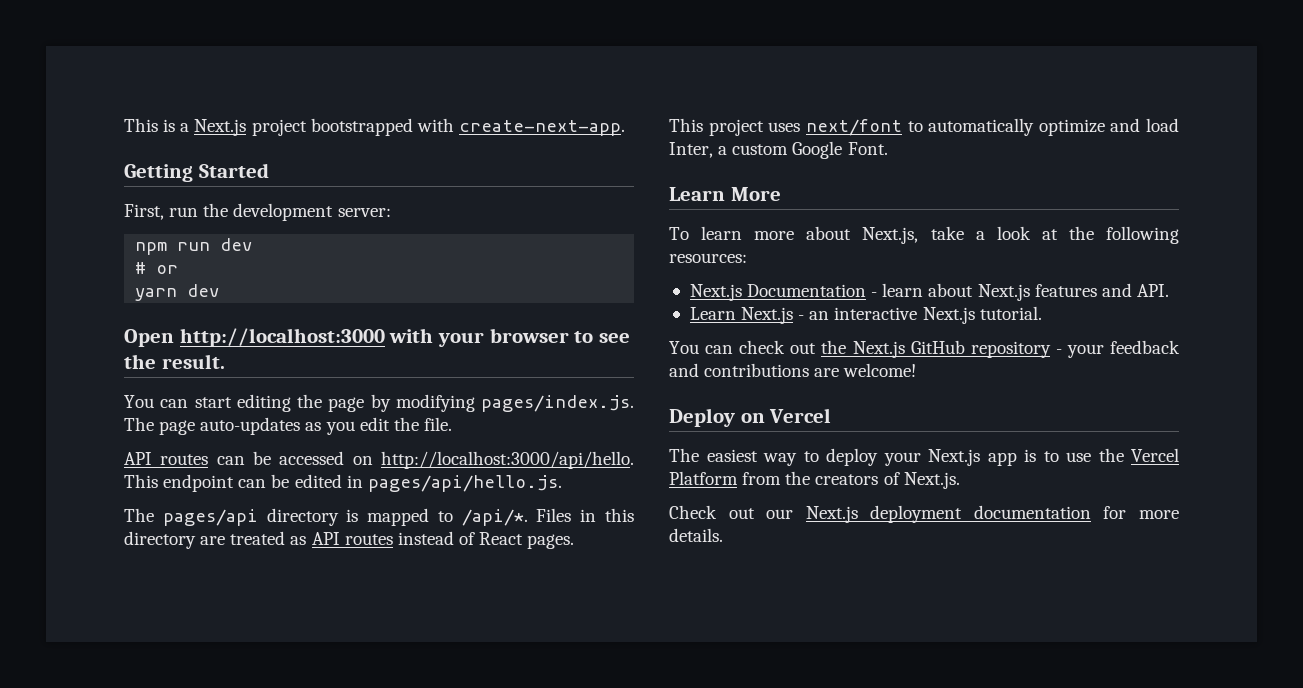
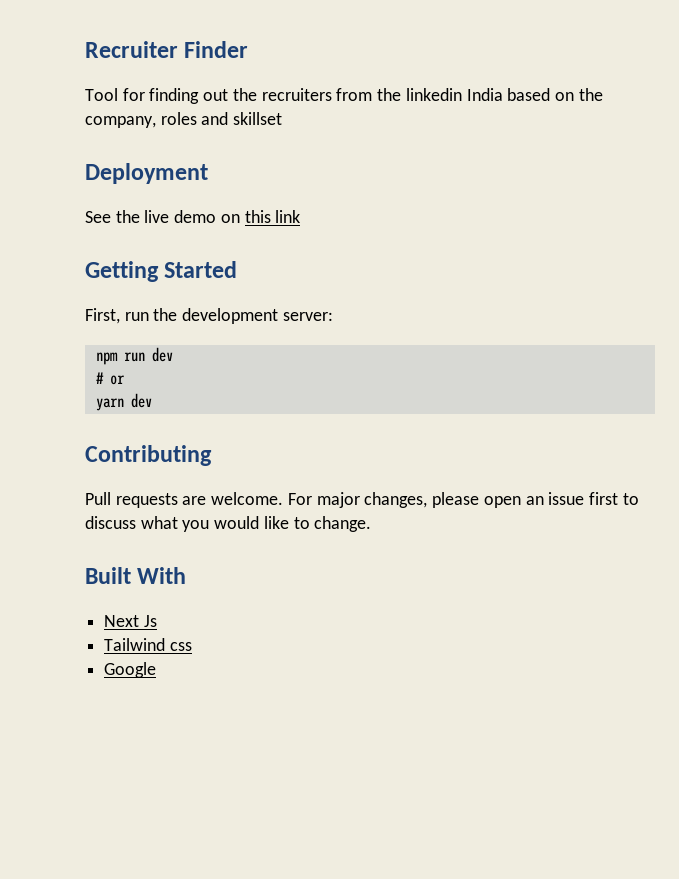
[124,118,625,136] This is a Next.js project bootstrapped with create-next-app. -> [85,41,249,58] [85,88,603,104] [85,112,283,128] [85,163,208,184] [85,210,301,223] Recruiter Finder // Tool for finding out the recruiters from the linkedin India based on the company, roles and skillset // Deployment // See the live demo on this link
[124,328,631,347] [124,354,225,369] [124,394,634,412] [124,417,452,435] [124,451,634,469] [124,474,562,492] [124,508,634,526] [124,531,575,549] [669,118,1179,136] [669,141,888,159] [669,187,781,201] [669,226,1179,244] [669,253,747,263] [689,283,1169,301] [689,306,1042,324] [669,340,1180,358] [669,363,917,377] [669,408,832,427] [669,448,1179,466] [669,471,960,489] [669,505,1179,523] [669,528,723,542] Open http://localhost:3000 with your browser to see the result. // You can start editing the page by modifying pages/index.js. The page auto-updates as you edit the file. // API routes can be accessed on http://localhost:3000/api/hello. This endpoint can be edited in pages/api/hello.js. // The pages/api directory is mapped to /api/*. Files in this directory are treated as API routes instead of React pages. // This project uses next/font to automatically optimize and load Inter, a custom Google Font. // Learn More // To learn more about Next.js, take a look at the following resources: // Next.js Documentation - learn about Next.js features and API. // Learn Next.js - an interactive Next.js tutorial. // You can check out the Next.js GitHub repository - your feedback and contributions are welcome! // Deploy on Vercel // The easiest way to deploy your Next.js app is to use the Vercel Platform from the creators of Next.js. // Check out our Next.js deployment documentation for more details. -> [85,445,212,466] [85,492,639,508] [85,516,372,532] [85,567,187,584] [104,615,157,627] [104,638,192,651] [104,662,157,678] Contributing // Pull requests are welcome. For major changes, please open an issue first to discuss what you would like to change. // Built With // Next Js // Tailwind css // Google

